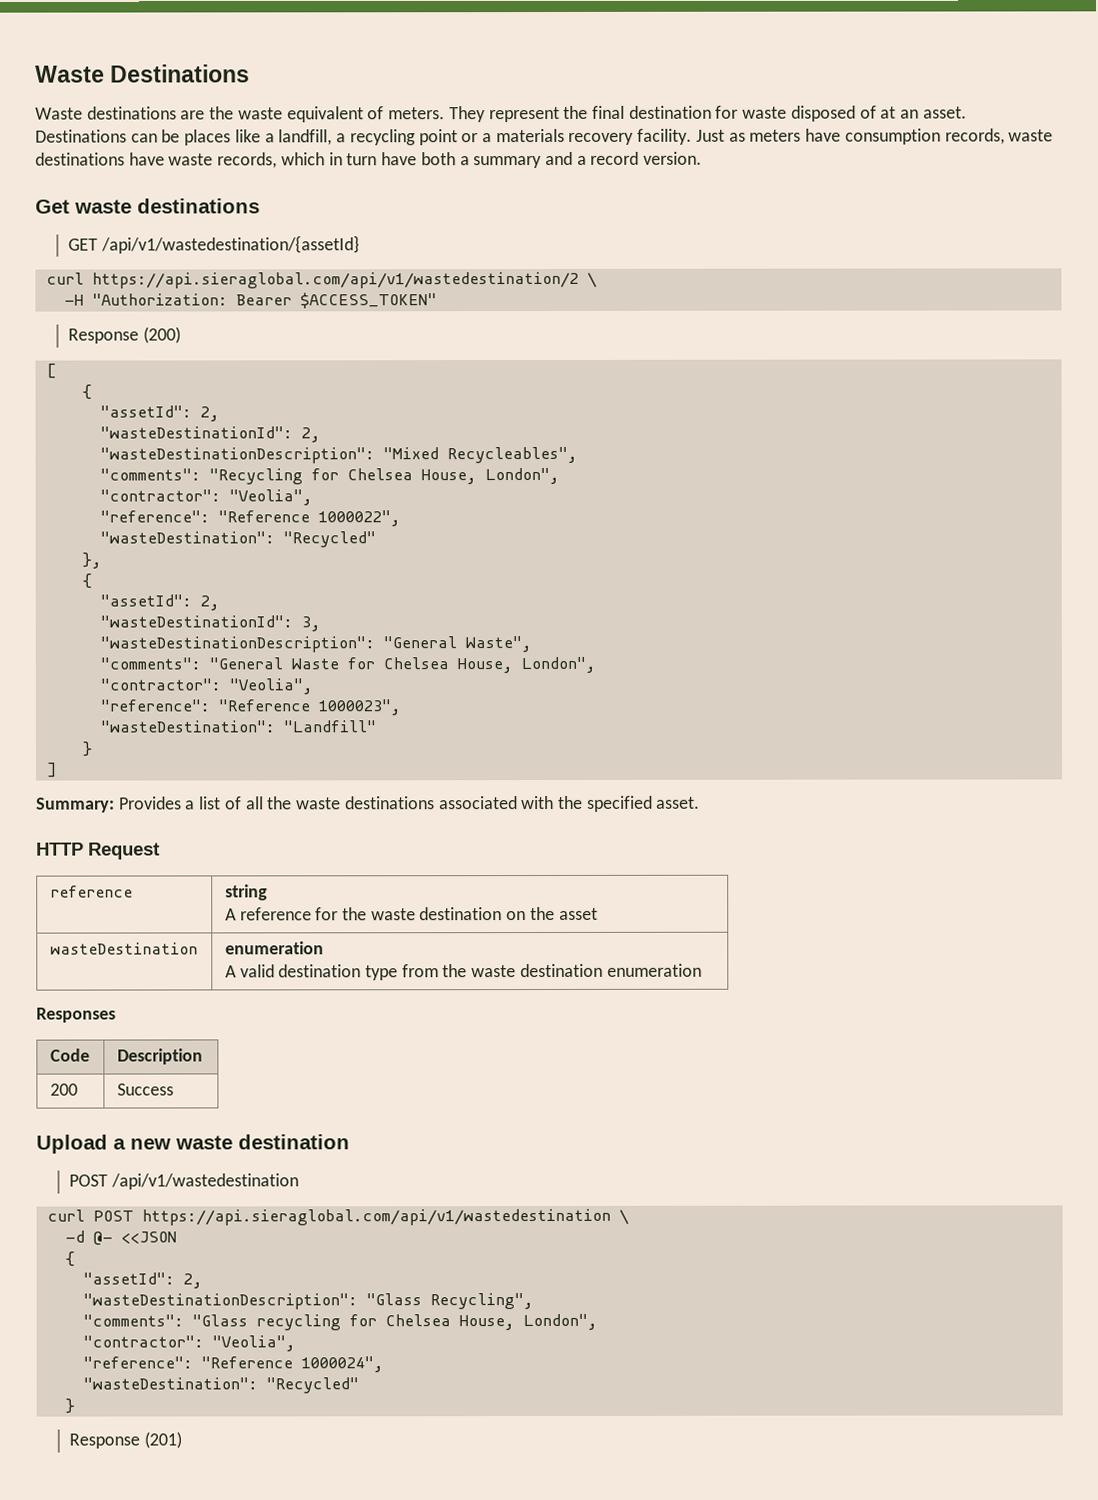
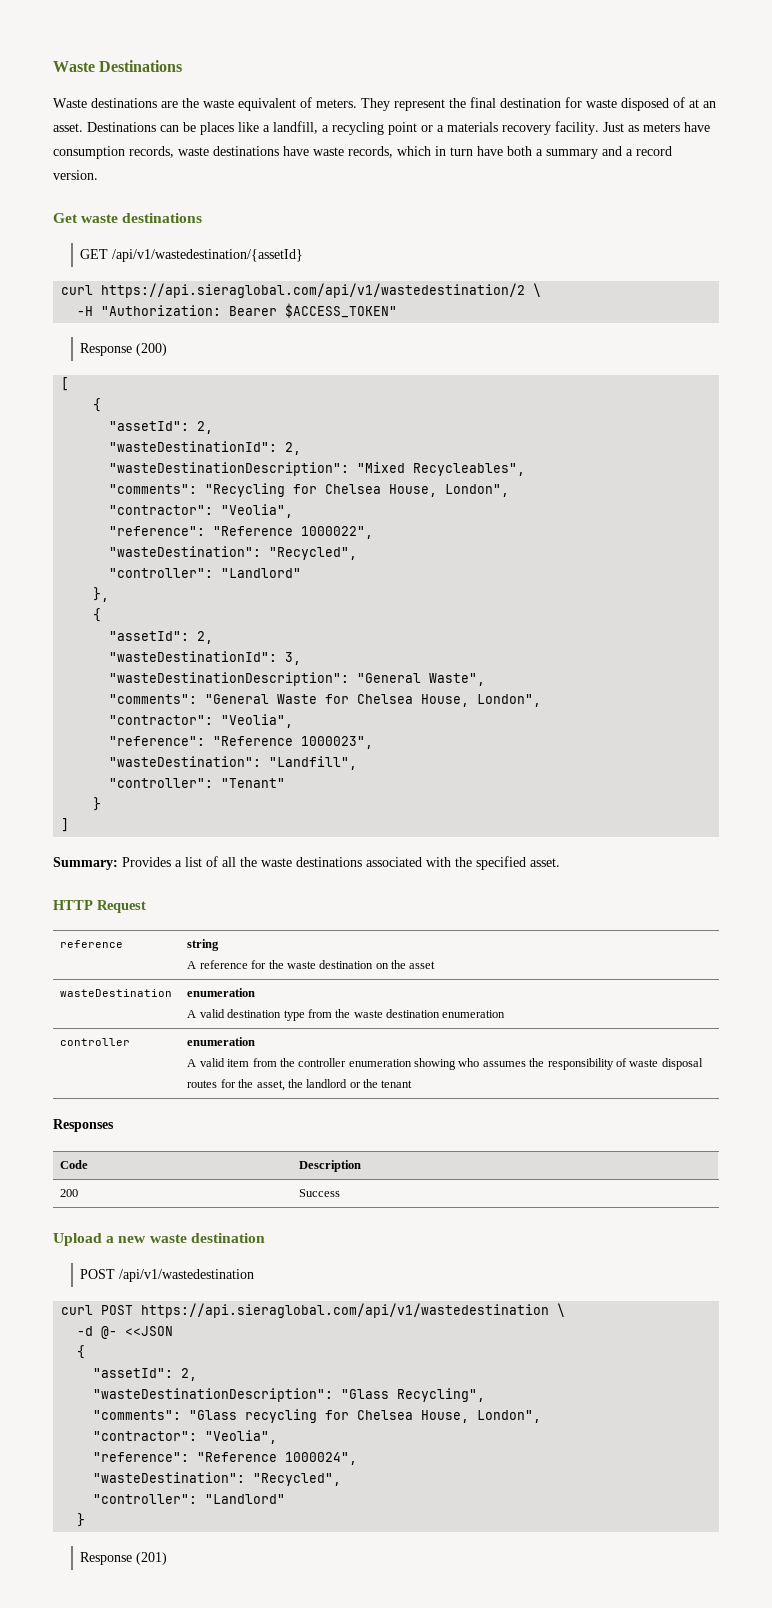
[282,531,376,548] "Recycled" -> [269,547,358,560] [109,568,302,578] "Recycled", // "controller": "Landlord"
[282,720,376,733] "Landfill" -> [269,756,358,770] [109,778,286,788] "Landfill", // "controller": "Tenant"
(702, 970) none -> [60,1038,131,1046] [187,1037,256,1046] [187,1058,703,1070] [187,1079,413,1091] // controller | enumeration // A valid item from the controller enumeration showing who assumes the responsibility of waste disposal routes for the asset, the landlord or the tenant
[265,1377,359,1394] "Recycled" -> [253,1473,342,1486] [93,1494,286,1504] "Recycled", // "controller": "Landlord"

